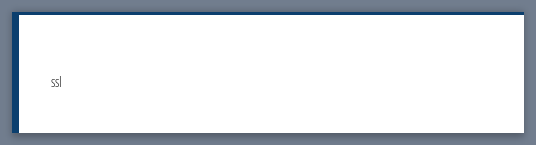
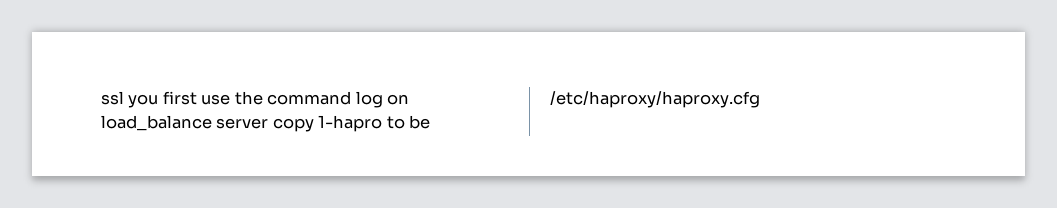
(62, 81) none -> [128,91,410,108] [101,115,431,132] [550,91,760,108] you first use the command log on load_balance server copy 1-hapro to be /etc/haproxy/haproxy.cfg

